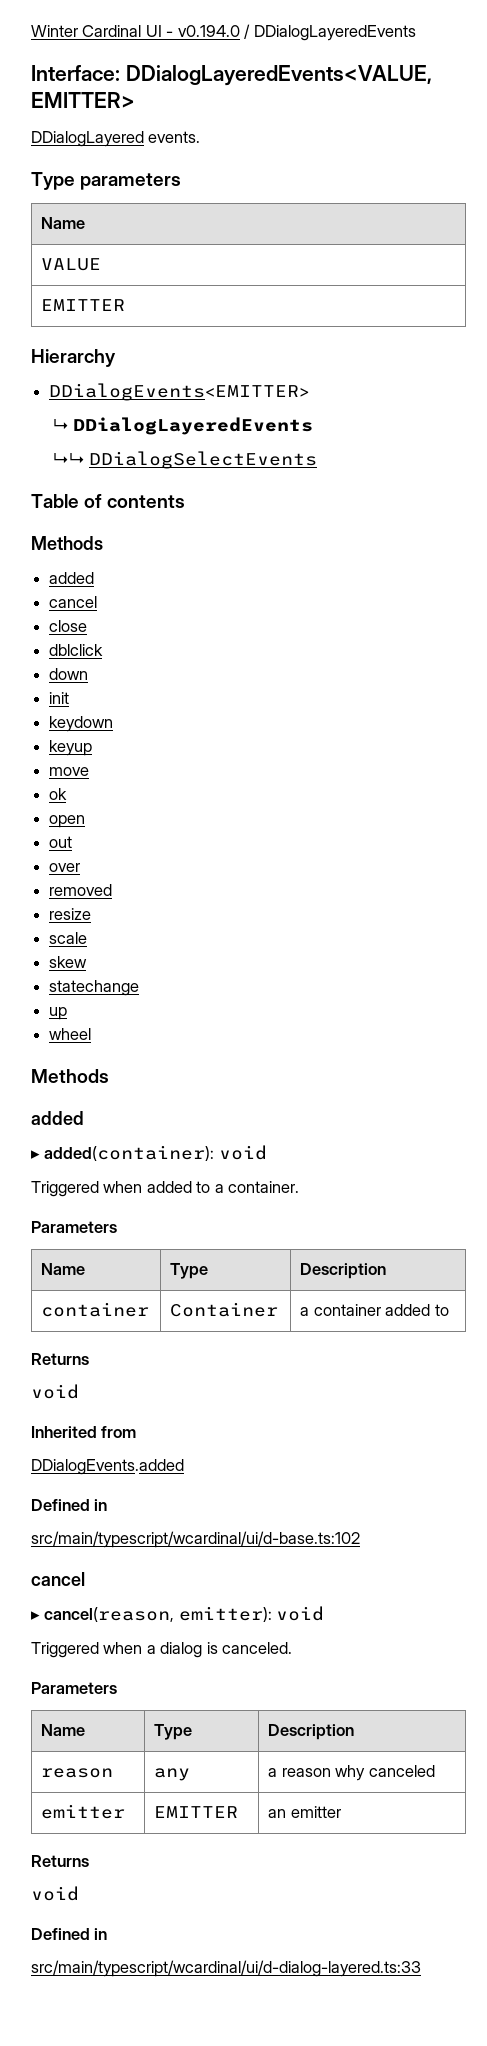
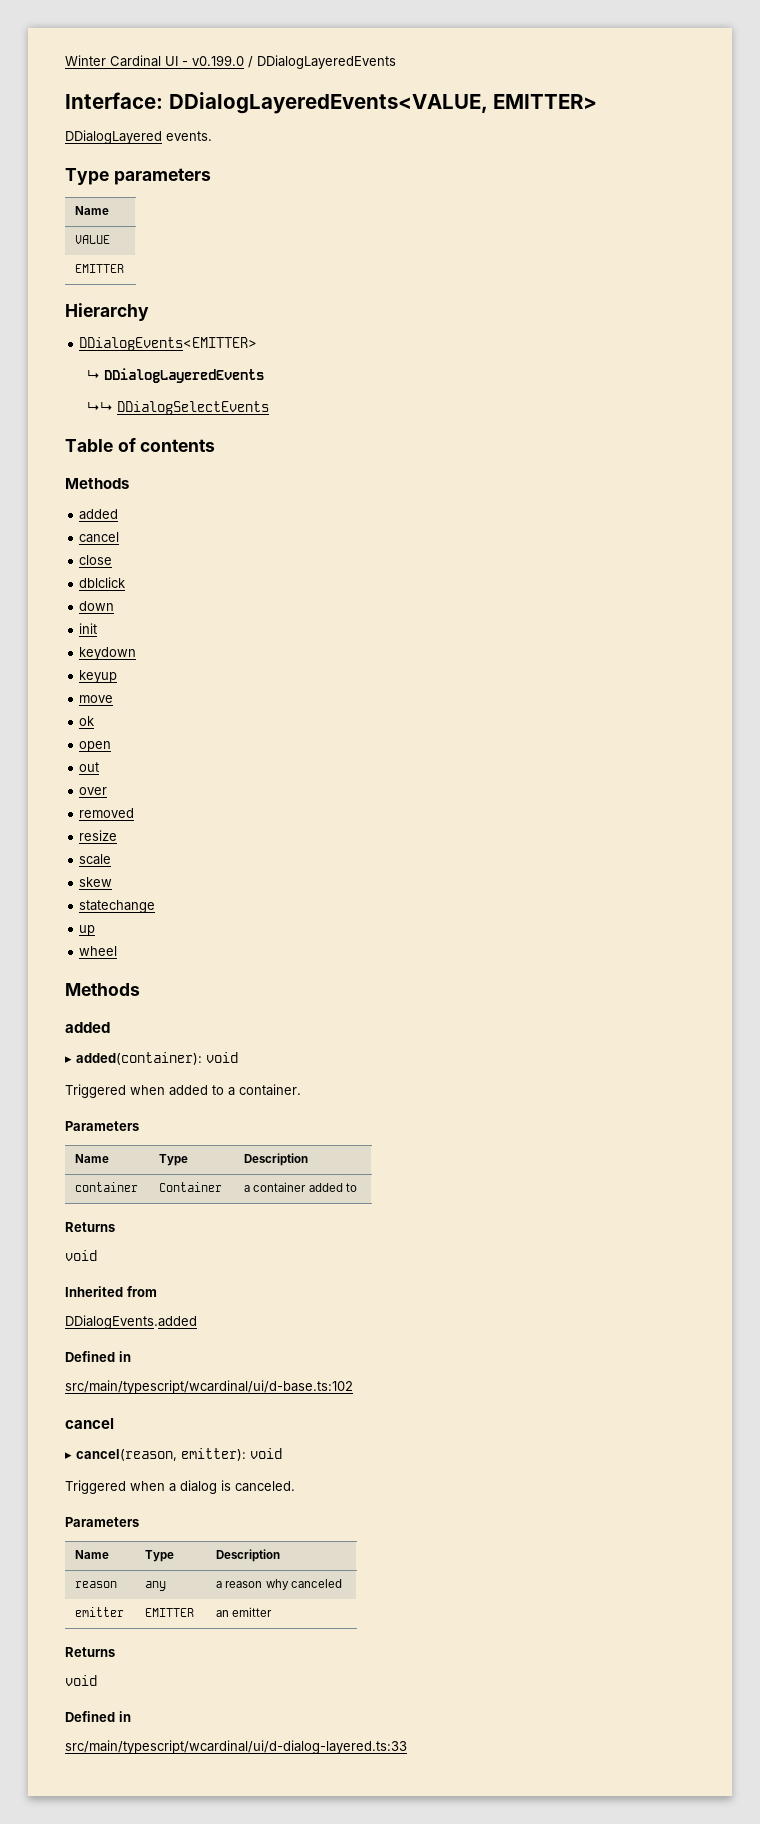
[177,25,240,37] v0.194.0 -> [192,55,244,66] v0.199.0

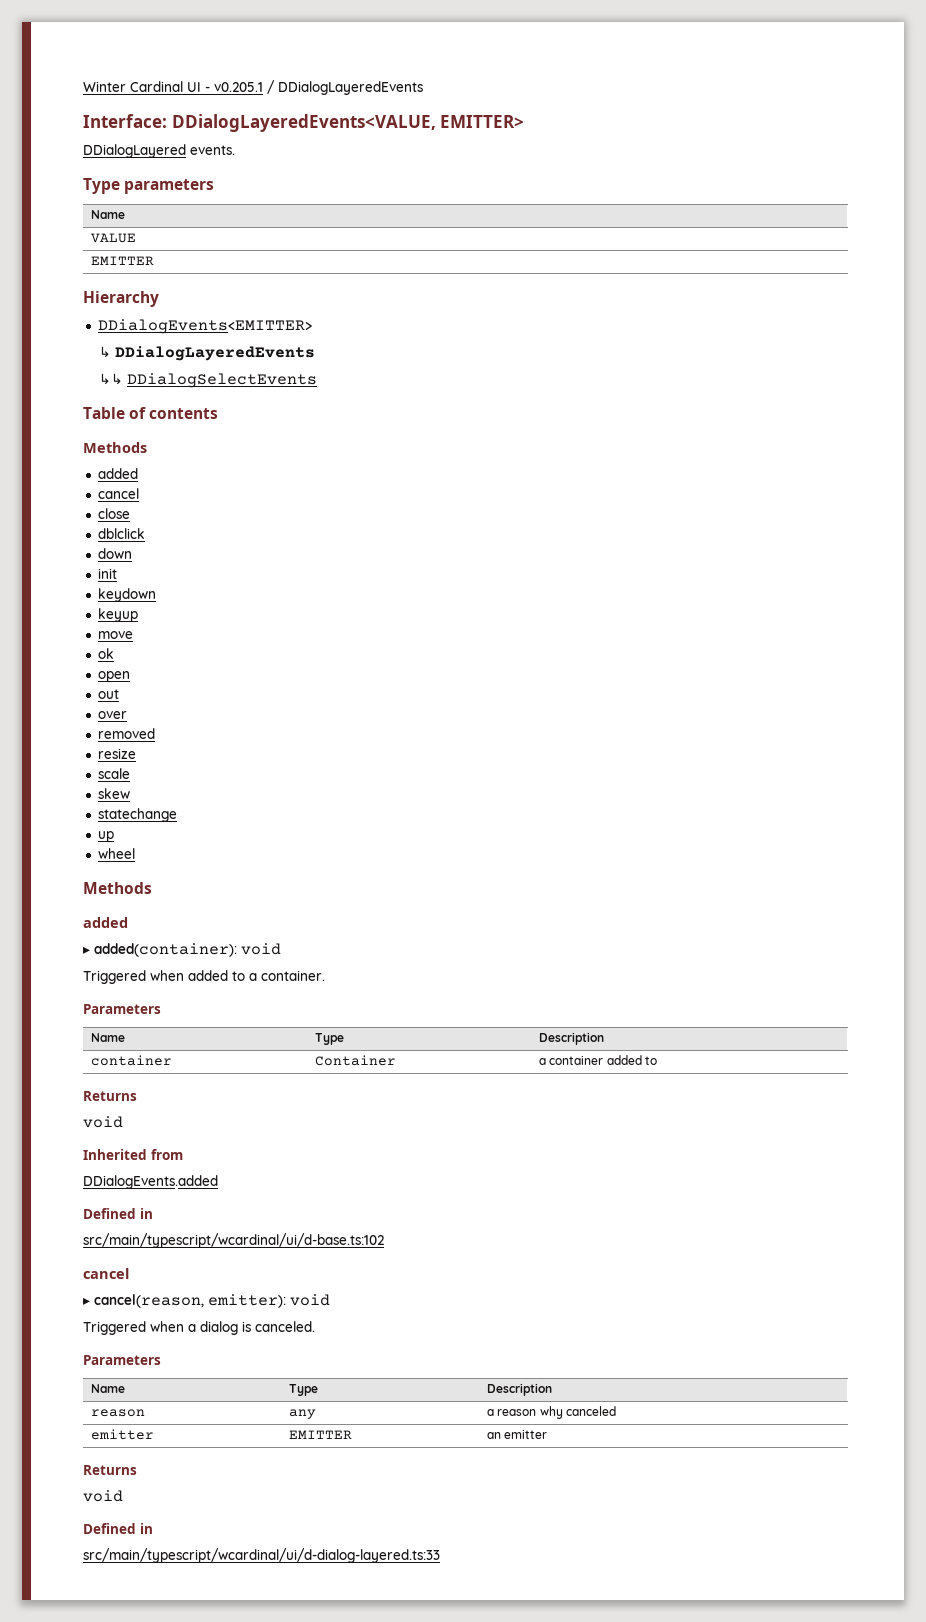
[192,55,244,66] v0.199.0 -> [214,82,263,92] v0.205.1

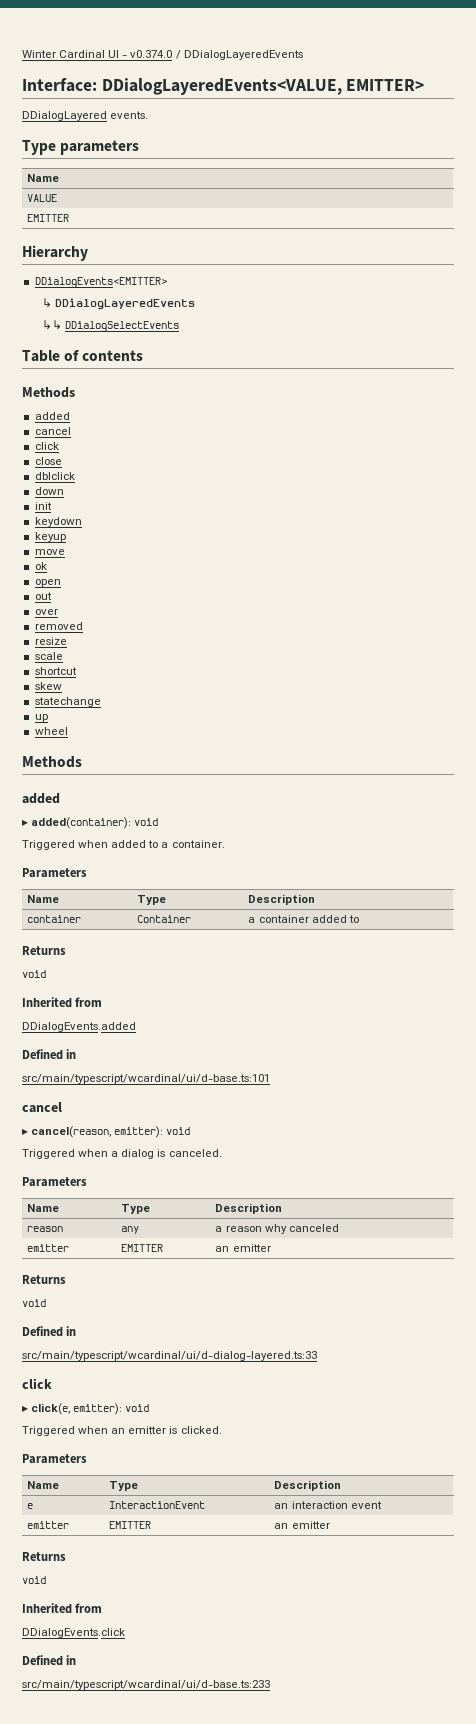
[214,82,263,92] v0.205.1 -> [130,50,173,58] v0.374.0
(139, 493) none -> [34,442,59,450] // click
(130, 773) none -> [34,667,77,675] // shortcut
[83,1233,384,1248] src/main/typescript/wcardinal/ui/d-base.ts:102 -> [22,1074,270,1084] src/main/typescript/wcardinal/ui/d-base.ts:101
(440, 1555) none -> [22,1378,52,1389] [22,1403,150,1415] [22,1426,222,1436] [22,1454,87,1464] [27,1481,60,1489] [109,1481,139,1491] [274,1480,342,1491] [27,1503,34,1509] [109,1501,206,1509] [274,1501,382,1509] [27,1521,70,1529] [109,1521,152,1529] [274,1521,330,1529] [22,1552,66,1561] [22,1576,46,1584] [22,1603,103,1614] [22,1628,125,1638] [22,1655,77,1666] [22,1680,270,1690] // click // ▸ click(e, emitter): void // Triggered when an emitter is clicked. // Parameters // Name | Type | Description // e | InteractionEvent | an interaction event // emitter | EMITTER | an emitter // Returns // void // Inherited from // DDialogEvents.click // Defined in // src/main/typescript/wcardinal/ui/d-base.ts:233

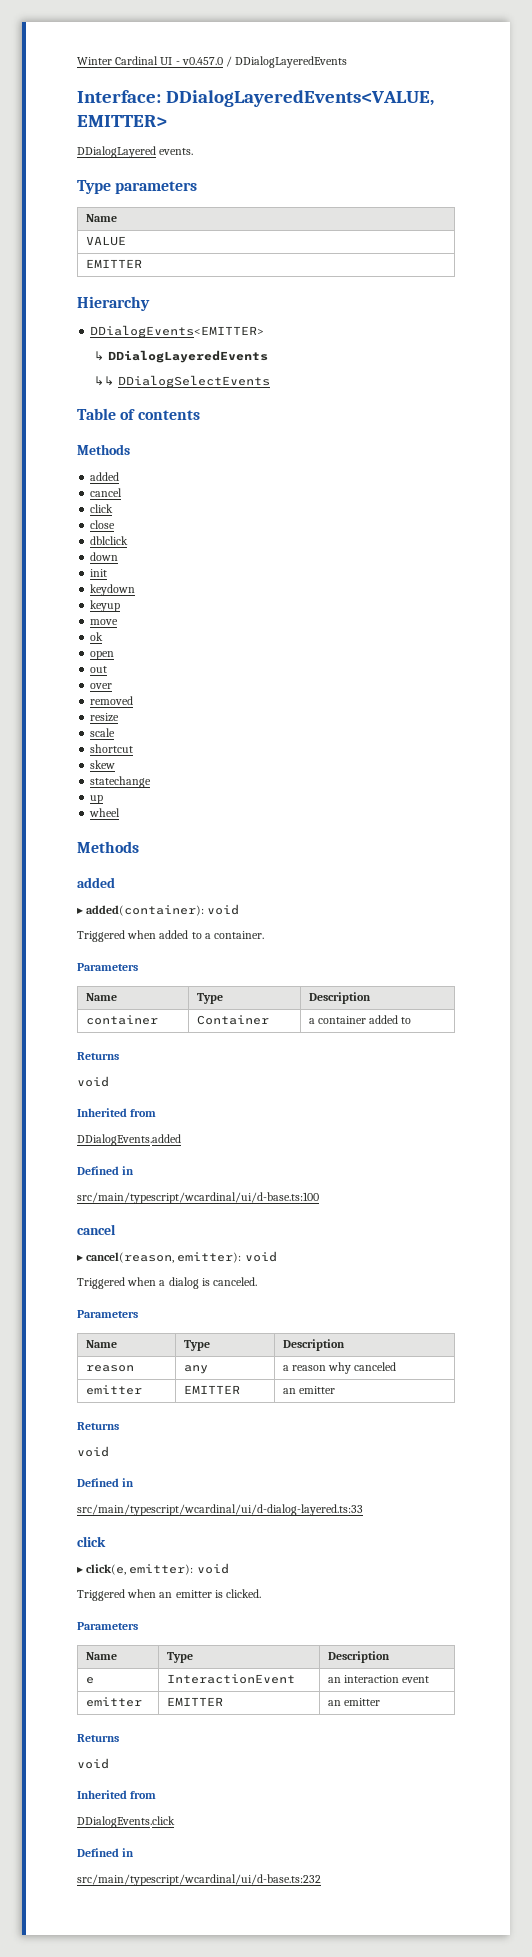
[130,50,173,58] v0.374.0 -> [181,57,223,65] v0.457.0
[22,1074,270,1084] src/main/typescript/wcardinal/ui/d-base.ts:101 -> [77,1192,319,1204] src/main/typescript/wcardinal/ui/d-base.ts:100
[22,1680,270,1690] src/main/typescript/wcardinal/ui/d-base.ts:233 -> [77,1874,321,1886] src/main/typescript/wcardinal/ui/d-base.ts:232

